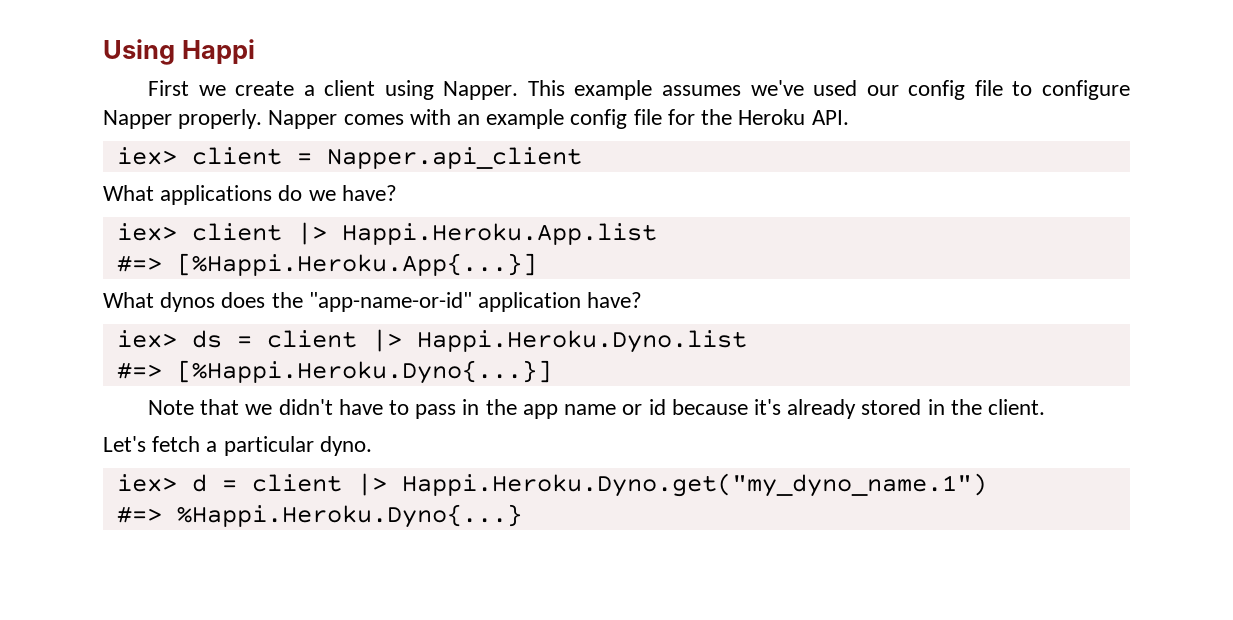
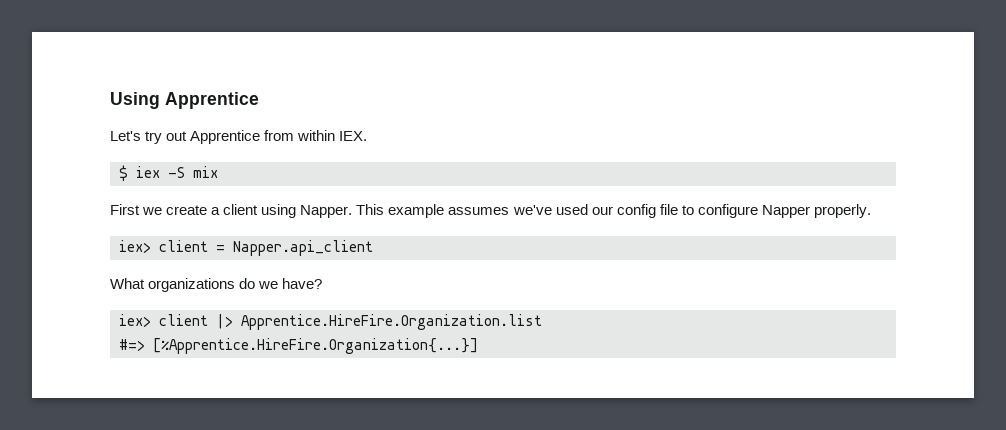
[181,39,255,64] Happi -> [165,92,259,109] [110,130,368,144] [119,165,218,181] Apprentice // Let's try out Apprentice from within IEX. // $ iex -S mix
[268,109,849,129] Napper comes with an example config file for the Heroku API. -> (871, 211) none
[160,185,273,205] applications -> [148,278,236,292] organizations
[341,223,657,245] [116,253,537,276] [103,292,643,312] [116,329,747,353] [116,360,552,384] [147,399,1045,419] [103,436,372,456] [116,473,987,497] [116,504,522,528] Happi.Heroku.App.list // #=> [%Happi.Heroku.App{...}] // What dynos does the "app-name-or-id" application have? // iex> ds = client |> Happi.Heroku.Dyno.list // #=> [%Happi.Heroku.Dyno{...}] // Note that we didn't have to pass in the app name or id because it's already stored in the client. // Let's fetch a particular dyno. // iex> d = client |> Happi.Heroku.Dyno.get("my_dyno_name.1") // #=> %Happi.Heroku.Dyno{...} -> [241,314,542,330] [119,338,478,354] Apprentice.HireFire.Organization.list // #=> [%Apprentice.HireFire.Organization{...}]

